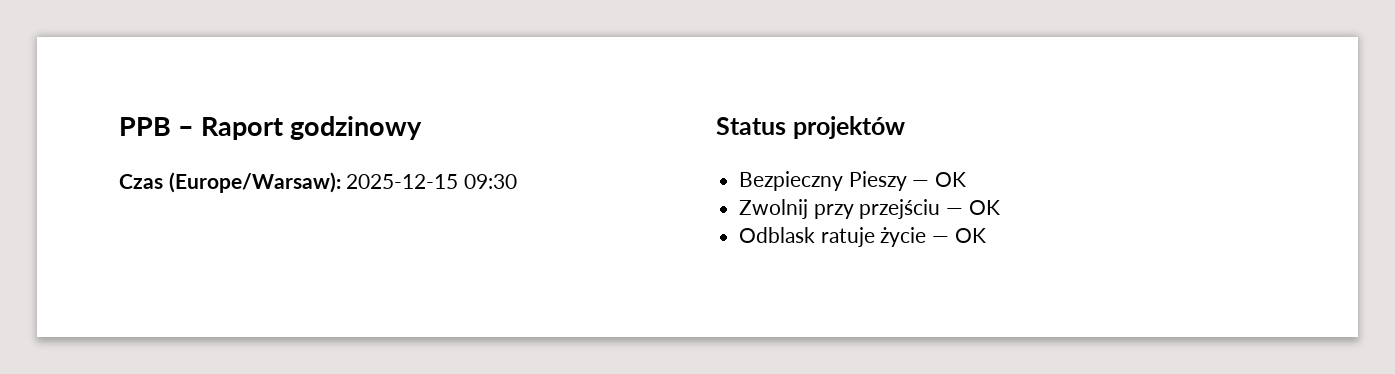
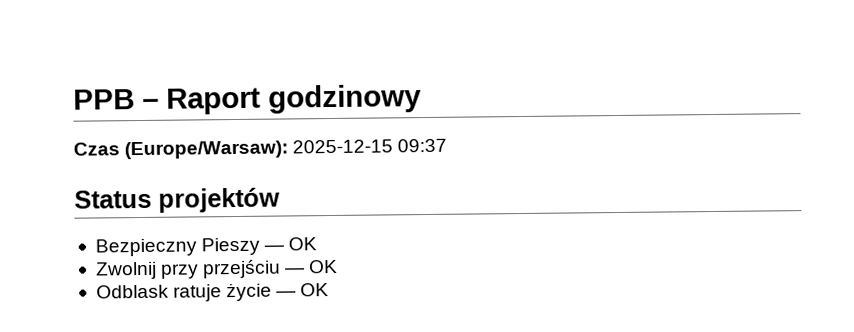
[464,174,518,189] 09:30 -> [397,138,448,153] 09:37

